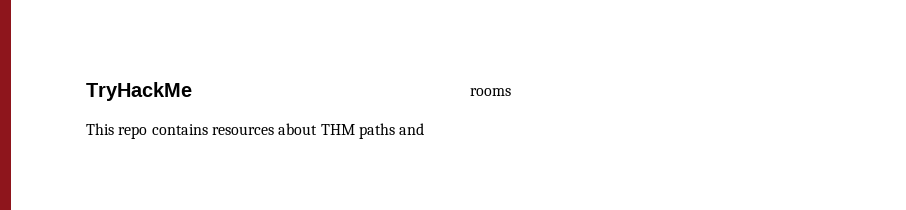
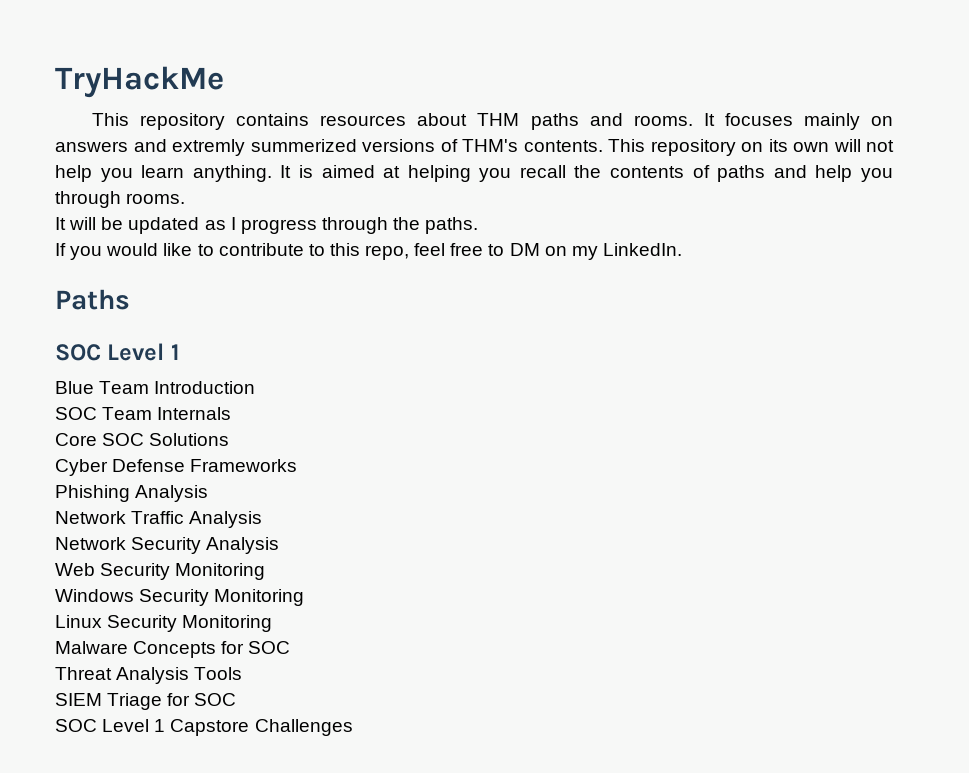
[118,126,148,139] repo -> [140,113,226,130] repository
[470,88,511,96] rooms -> [633,113,893,130] [55,139,894,156] [55,165,894,182] [55,191,186,208] [55,217,479,234] [55,243,682,260] [55,289,130,310] [55,343,180,361] [55,381,256,394] [55,407,232,420] [55,433,230,446] [55,459,298,476] [55,485,209,502] [55,511,263,528] [55,537,280,554] [55,563,266,580] [55,589,305,606] [55,615,273,632] [55,641,291,658] [55,667,243,684] [55,693,237,710] [55,719,353,736] rooms. It focuses mainly on answers and extremly summerized versions of THM's contents. This repository on its own will not help you learn anything. It is aimed at helping you recall the contents of paths and help you through rooms. // It will be updated as I progress through the paths. // If you would like to contribute to this repo, feel free to DM on my LinkedIn. // Paths // SOC Level 1 // Blue Team Introduction // SOC Team Internals // Core SOC Solutions // Cyber Defense Frameworks // Phishing Analysis // Network Traffic Analysis // Network Security Analysis // Web Security Monitoring // Windows Security Monitoring // Linux Security Monitoring // Malware Concepts for SOC // Threat Analysis Tools // SIEM Triage for SOC // SOC Level 1 Capstore Challenges

